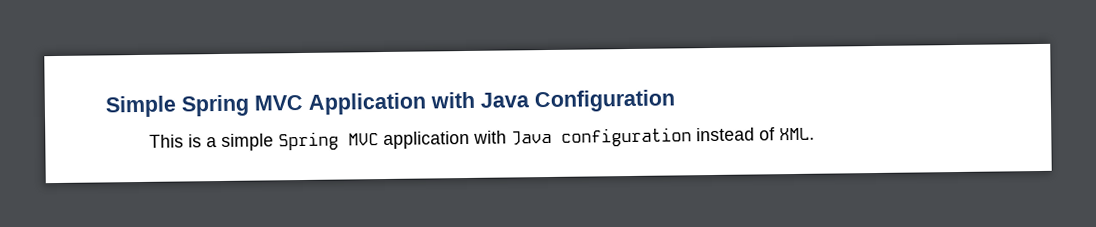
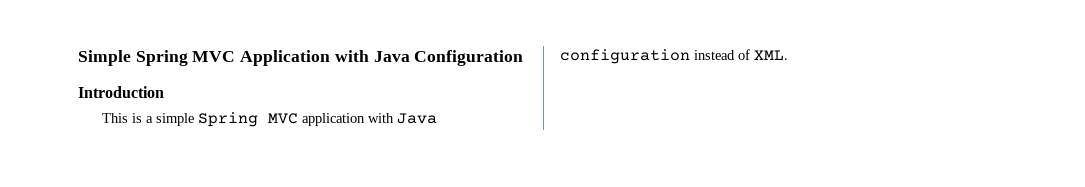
(675, 101) none -> [78,86,164,98] // Introduction

